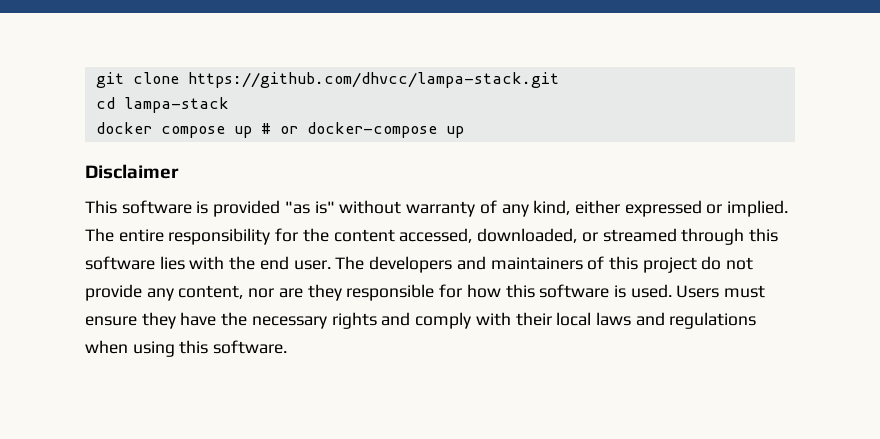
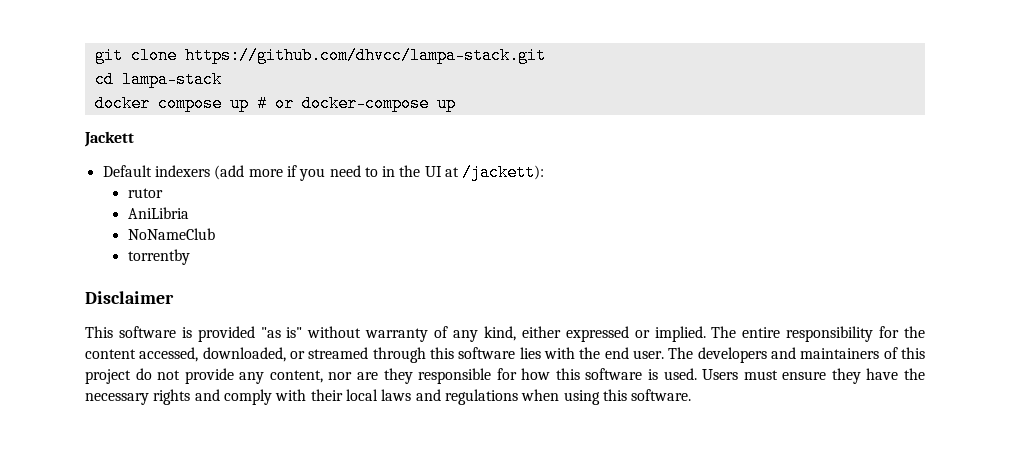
(464, 132) none -> [84,131,134,147] [102,164,545,181] [127,188,163,198] [127,207,189,219] [127,228,215,240] [127,249,190,265] // Jackett // Default indexers (add more if you need to in the UI at /jackett): // rutor // AniLibria // NoNameClub // torrentby

